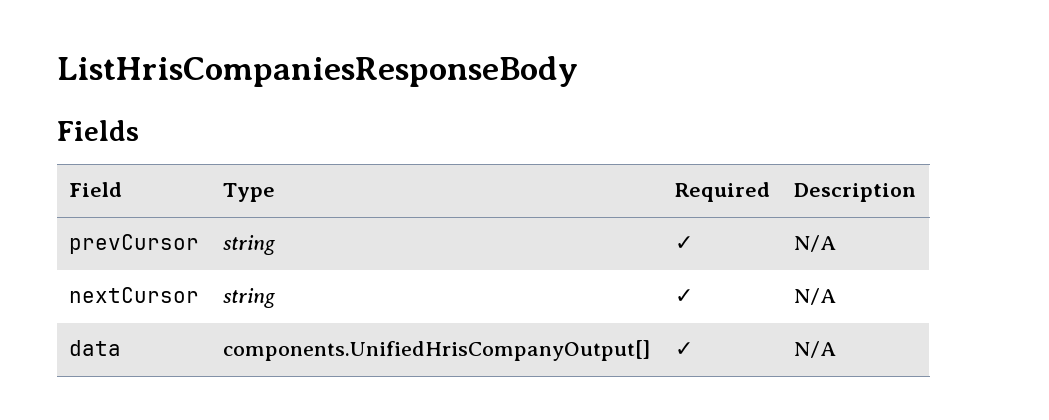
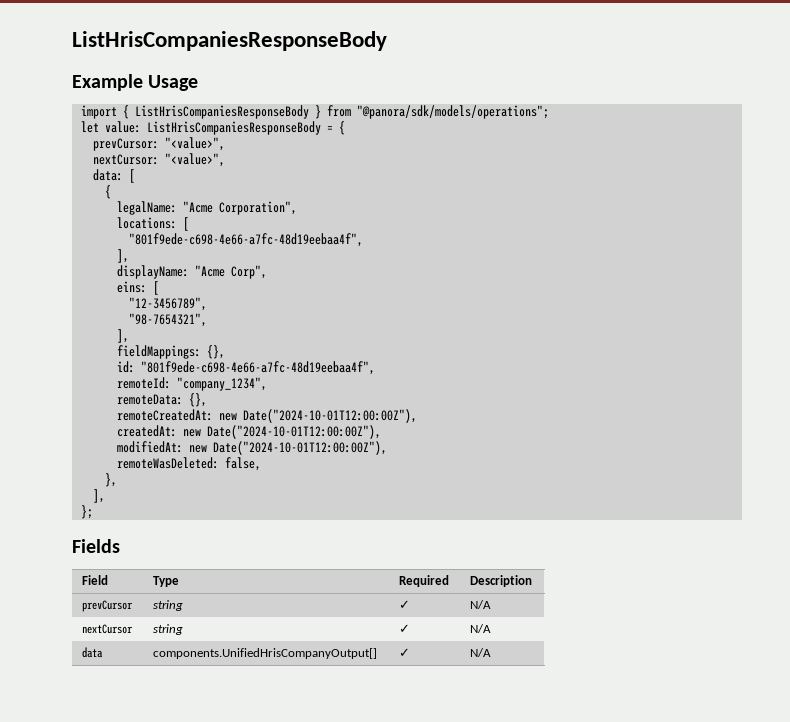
[57,56,578,87] ListHrisCompaniesResponseBody -> [72,31,387,51] [72,74,199,91] [80,105,549,119] [80,121,345,135] [92,137,225,151] [92,153,225,167] [92,169,135,183] [104,185,111,199] [116,201,297,215] [116,217,189,231] [128,233,363,247] [116,249,129,263] [116,265,267,279] [116,281,159,295] [128,297,207,311] [128,313,207,327] [116,329,129,343] [116,345,225,359] [116,361,375,375] [116,377,267,391] [116,393,207,407] [116,409,417,423] [116,425,381,439] [116,441,387,455] [116,457,261,471] [104,473,117,487] [92,489,105,503] [80,505,93,519] ListHrisCompaniesResponseBody // Example Usage // import { ListHrisCompaniesResponseBody } from "@panora/sdk/models/operations"; // let value: ListHrisCompaniesResponseBody = { // prevCursor: "<value>", // nextCursor: "<value>", // data: [ // { // legalName: "Acme Corporation", // locations: [ // "801f9ede-c698-4e66-a7fc-48d19eebaa4f", // ], // displayName: "Acme Corp", // eins: [ // "12-3456789", // "98-7654321", // ], // fieldMappings: {}, // id: "801f9ede-c698-4e66-a7fc-48d19eebaa4f", // remoteId: "company_1234", // remoteData: {}, // remoteCreatedAt: new Date("2024-10-01T12:00:00Z"), // createdAt: new Date("2024-10-01T12:00:00Z"), // modifiedAt: new Date("2024-10-01T12:00:00Z"), // remoteWasDeleted: false, // }, // ], // };

